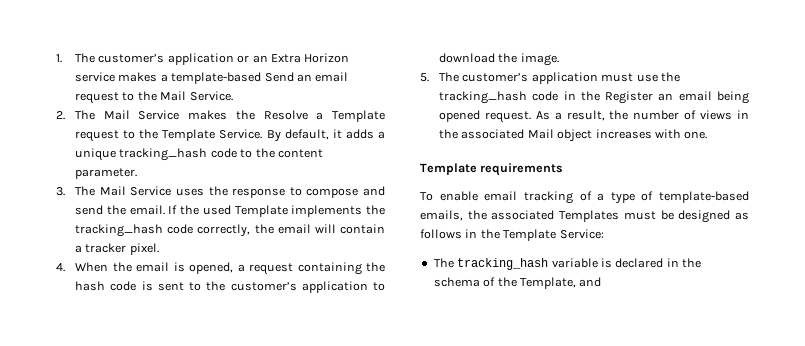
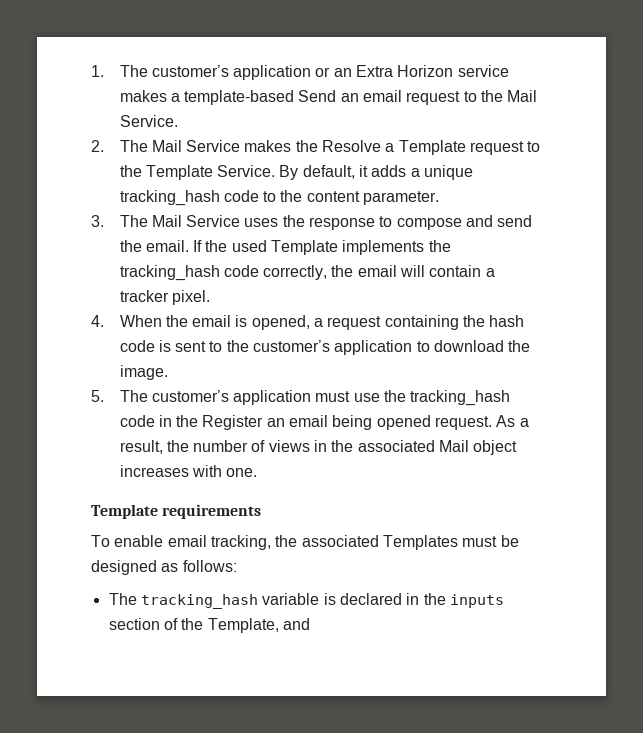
[523,191,749,204] [420,210,463,221] tracking of a type of template-based emails, -> [210,535,271,550] tracking,
[420,229,604,241] follows in the Template Service: -> [182,560,237,572] follows:
[433,277,480,287] schema -> [449,594,504,608] [108,618,160,630] inputs section

